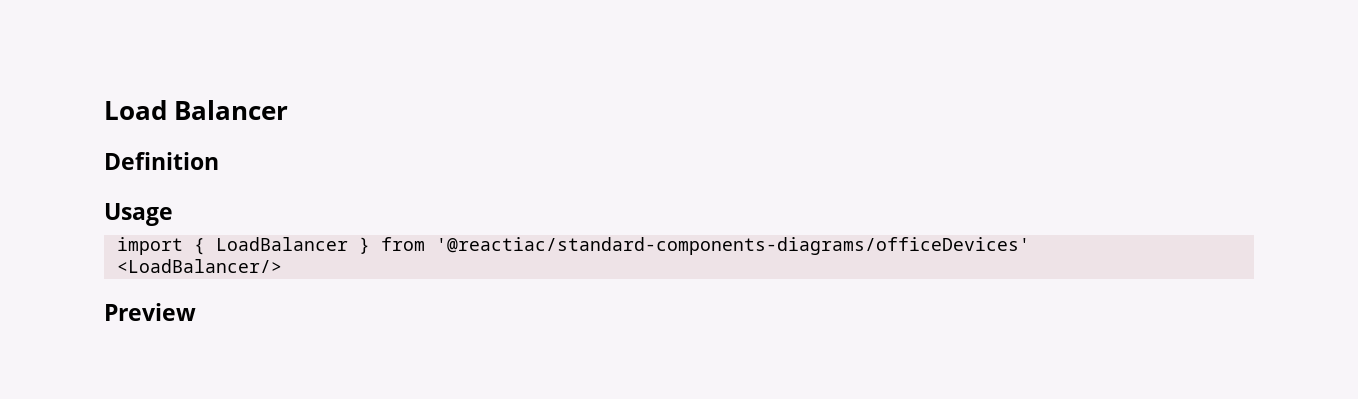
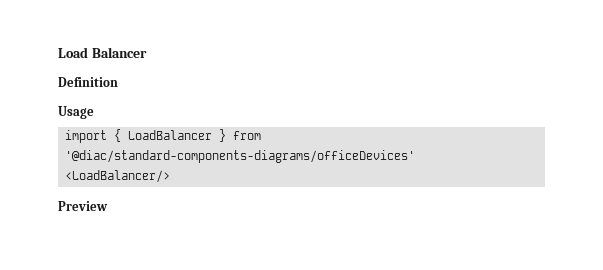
[435,237,1030,255] '@reactiac/standard-components-diagrams/officeDevices' -> [65,150,416,163] '@diac/standard-components-diagrams/officeDevices'

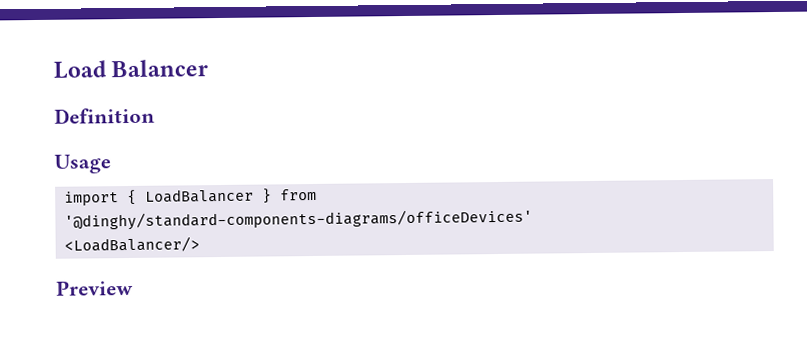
[65,150,416,163] '@diac/standard-components-diagrams/officeDevices' -> [64,208,534,231] '@dinghy/standard-components-diagrams/officeDevices'

